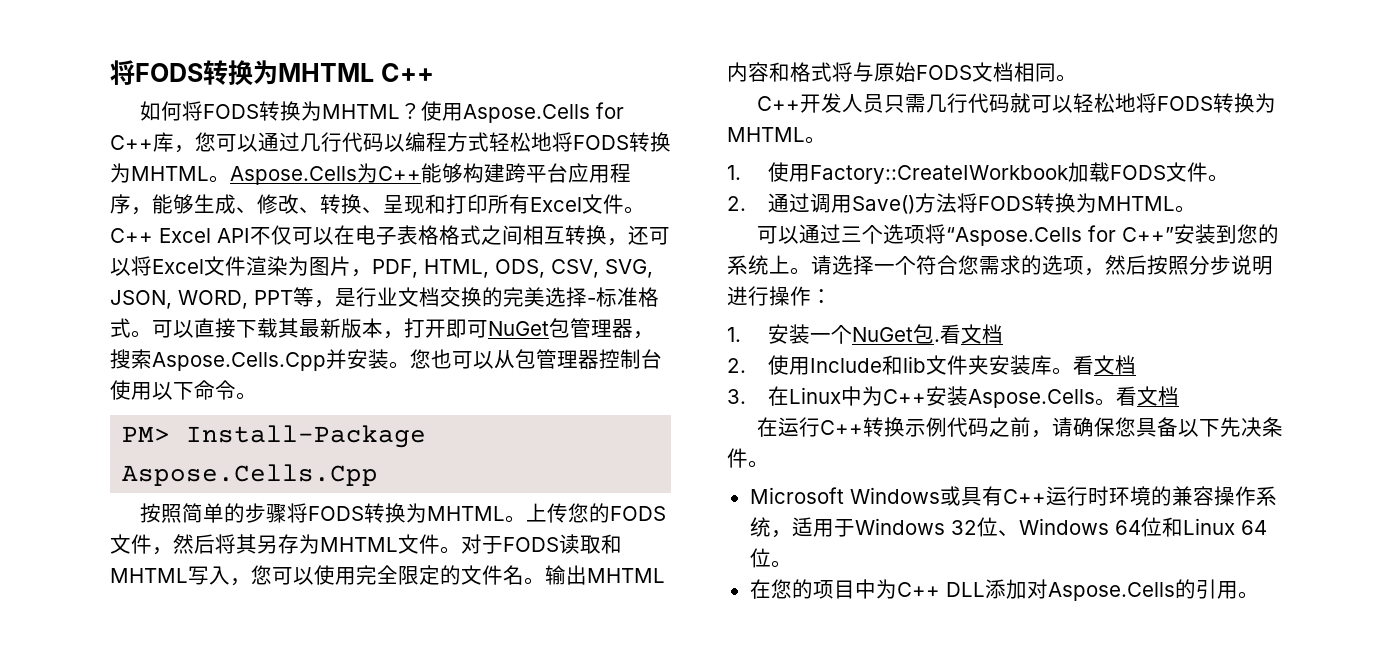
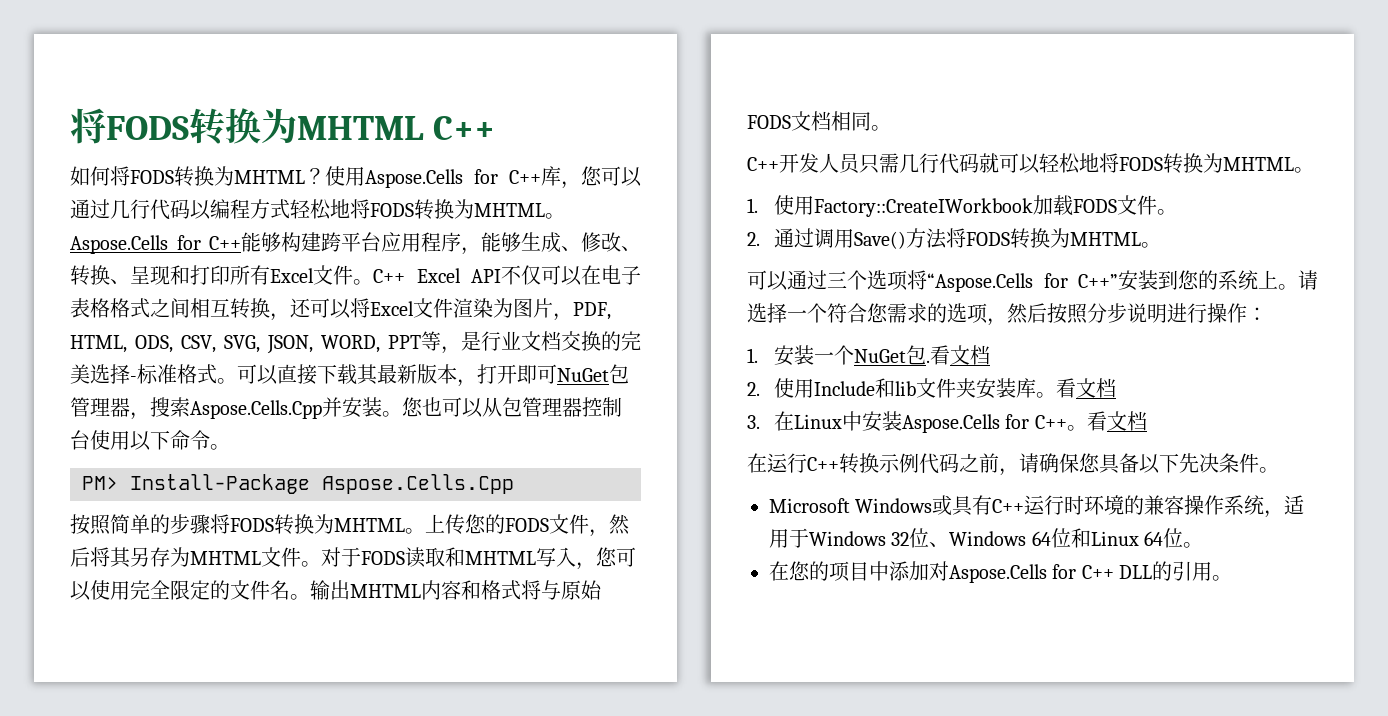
[357,163,378,183] 为 -> [176,235,201,250] for
[861,386,926,406] 为C++ -> (862, 421) none
(1095, 398) none -> [1005,414,1067,429] for C++
[875,579,1175,601] 为C++ DLL添加对Aspose.Cells -> [889,561,1153,583] 添加对Aspose.Cells for C++ DLL

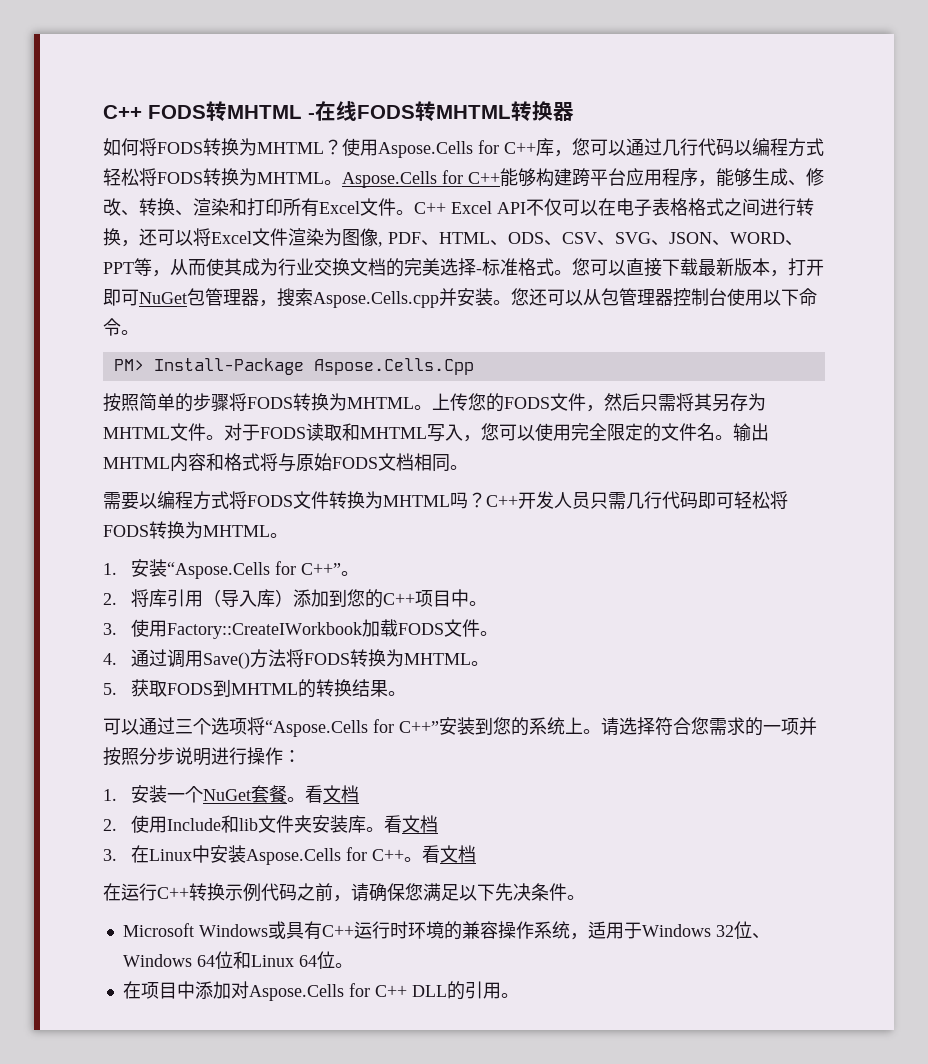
[70,108,495,145] 将FODS转换为MHTML C++ -> [103,101,574,121] C++ FODS转MHTML -在线FODS转MHTML转换器
[330,199,350,218] 地 -> (139, 177) none
[130,266,170,285] 呈现 -> [193,198,229,216] 渲染
[190,298,230,318] 相互 -> [760,198,796,216] 进行
[533,298,611,321] [70,331,601,354] 片，PDF, HTML, ODS, CSV, SVG, JSON, WORD, PPT等，是行业文档交换 -> [360,228,803,247] [103,258,386,277] 像, PDF、HTML、ODS、CSV、SVG、JSON、WORD、PPT等，从而使其成为行业交换文档
(237, 381) none -> [572,258,590,276] 您
[357,364,378,385] 其 -> (698, 267) none
[190,400,322,419] Aspose.Cells.Cpp -> [313,291,439,308] Aspose.Cells.cpp
[422,397,442,416] 也 -> [529,288,547,306] 还
(90, 557) none -> [640,394,676,411] 只需
(891, 128) none -> [103,491,486,510] 需要以编程方式将FODS文件转换为MHTML吗？
[979,153,1099,174] 就可以轻松地 -> [698,491,770,509] 即可轻松
(758, 205) none -> [130,559,359,579] [103,589,487,608] [103,623,117,635] 安装“Aspose.Cells for C++”。 // 2.将库引用（导入库）添加到您的C++项目中。 // 3.
[747,232,760,246] 2. -> [103,653,117,665] 4.
(1161, 245) none -> [103,679,406,698] // 5.获取FODS到MHTML的转换结果。
[787,303,827,323] 一个 -> (655, 726) none
[947,303,1047,326] 选项，然后 -> [763,717,817,735] 一项并
[905,345,930,365] 包. -> [250,785,305,803] 套餐。
[1099,453,1139,474] 具备 -> [423,883,459,901] 满足
[789,561,829,581] 您的 -> (141, 990) none

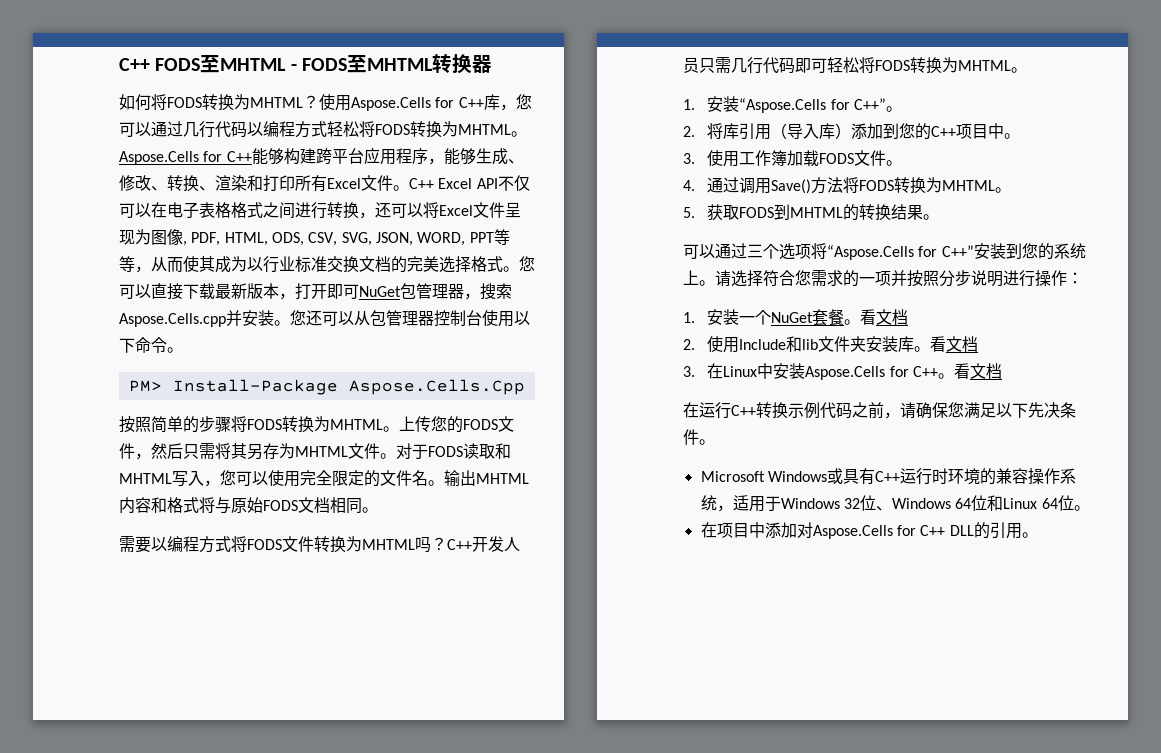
[206,101,227,121] 转 -> [200,55,221,73] 至
[315,101,436,121] 在线FODS转 -> [301,55,367,73] FODS至
[288,228,324,246] 渲染 -> [505,202,521,218] [119,230,135,245] 呈现
[388,232,803,246] [103,262,134,274] PDF、HTML、ODS、CSV、SVG、JSON、WORD、PPT -> [191,229,510,246] PDF, HTML, ODS, CSV, SVG, JSON, WORD, PPT等
[278,258,314,276] 行业 -> [247,256,327,273] 以行业标准
[476,258,518,276] -标准 -> (471, 264) none
[166,622,362,639] Factory::CreateIWorkbook -> [739,150,788,166] 工作簿

